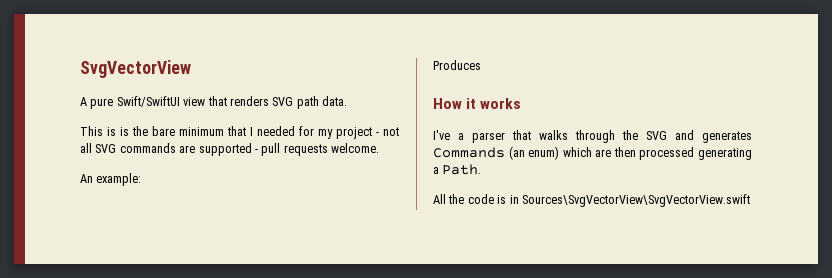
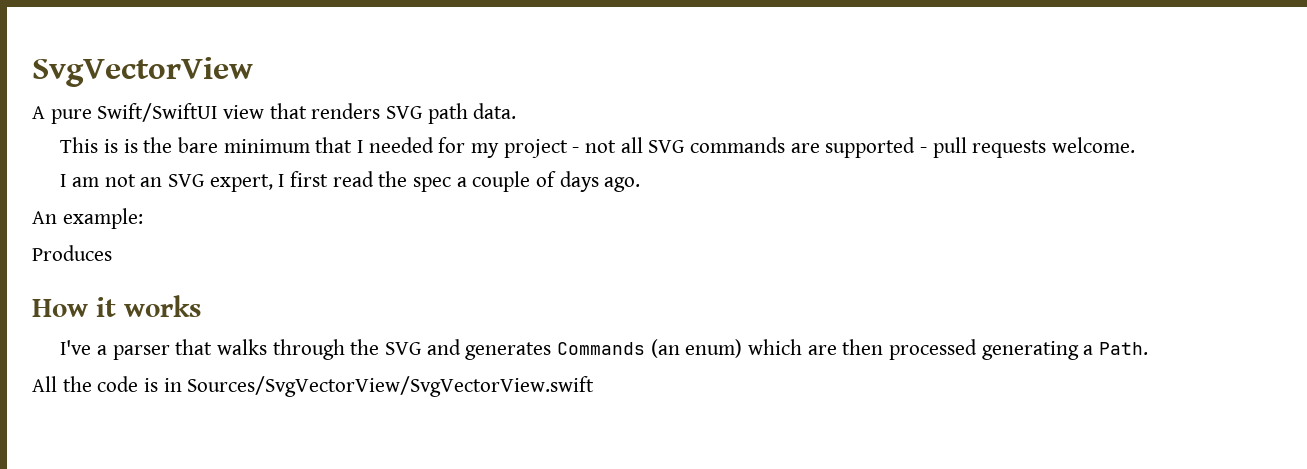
(379, 148) none -> [60,171,641,192] // I am not an SVG expert, I first read the spec a couple of days ago.
[521,194,750,207] Sources\SvgVectorView\SvgVectorView.swift -> [187,376,595,397] Sources/SvgVectorView/SvgVectorView.swift

